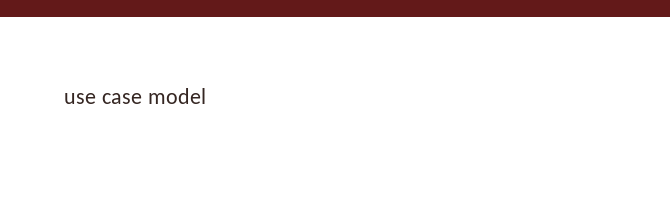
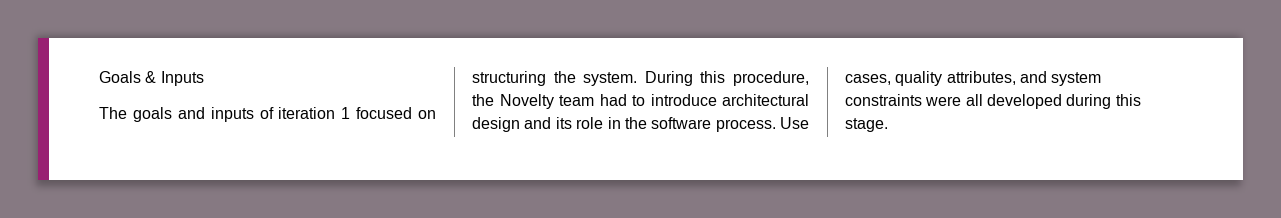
[64,88,206,104] use case model -> [99,71,204,86] [99,107,436,122] [472,71,809,86] [472,94,809,109] [472,117,809,132] [845,71,1102,86] [845,94,1141,109] [845,118,888,132] Goals & Inputs // The goals and inputs of iteration 1 focused on structuring the system. During this procedure, the Novelty team had to introduce architectural design and its role in the software process. Use cases, quality attributes, and system constraints were all developed during this stage.

